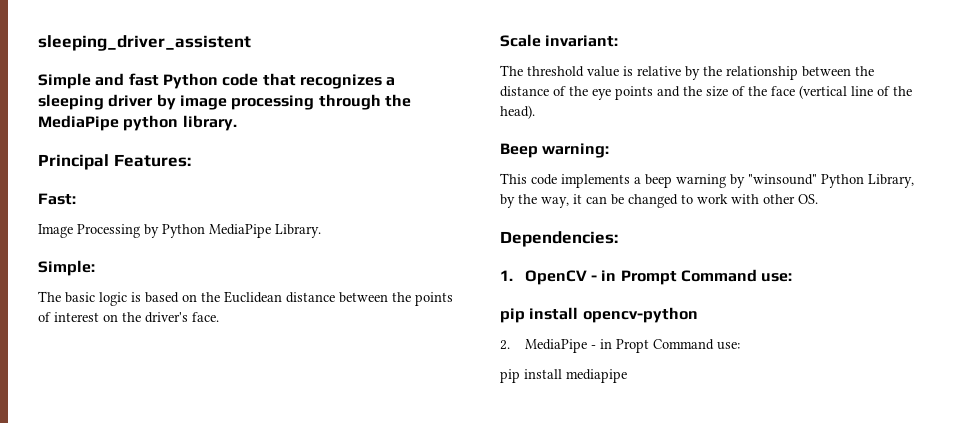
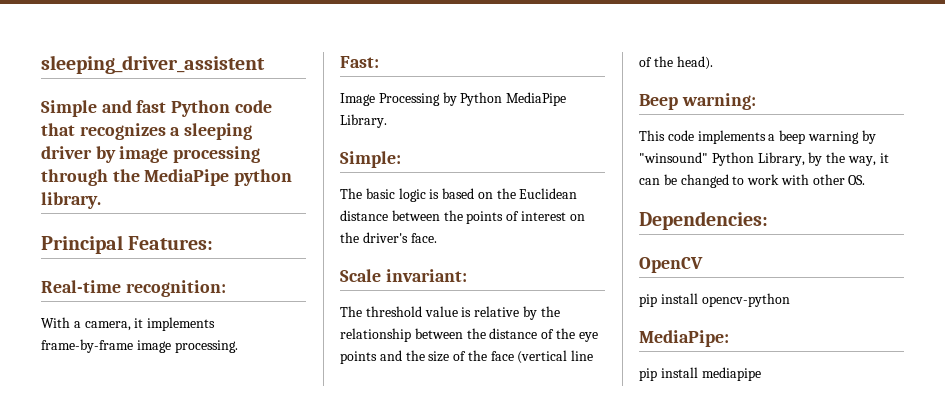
(191, 160) none -> [41,280,226,297] [41,317,216,331] [41,339,238,353] // Real-time recognition: // With a camera, it implements frame-by-frame image processing.
[500,270,513,281] 1. -> (768, 220) none
[591,269,793,285] [500,307,698,323] [500,339,740,353] - in Prompt Command use: // pip install opencv-python // 2. MediaPipe - in Propt Command use: -> [639,293,790,307] [639,330,729,347] // pip install opencv-python // MediaPipe:

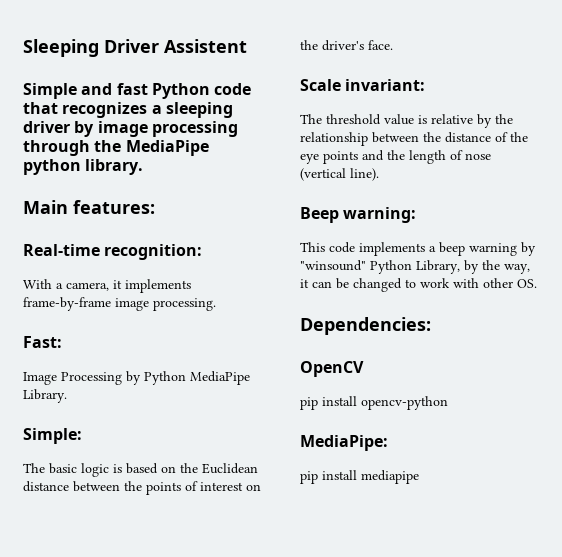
[41,55,265,74] sleeping_driver_assistent -> [23,39,247,57] Sleeping Driver Assistent
[41,235,214,254] Principal Features: -> [23,200,155,214] Main features:
[428,350,594,364] [639,56,713,70] size of the face (vertical line of the head). -> [409,150,491,164] [300,168,379,181] length of nose (vertical line).

